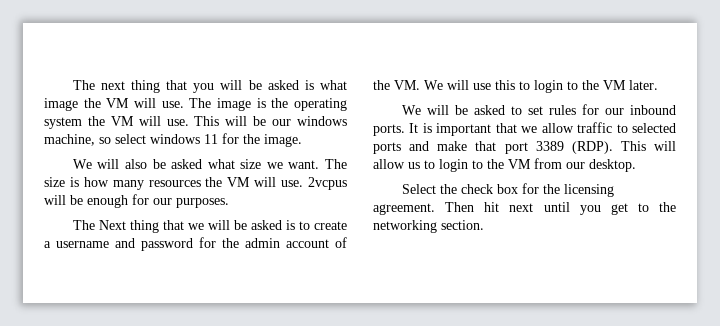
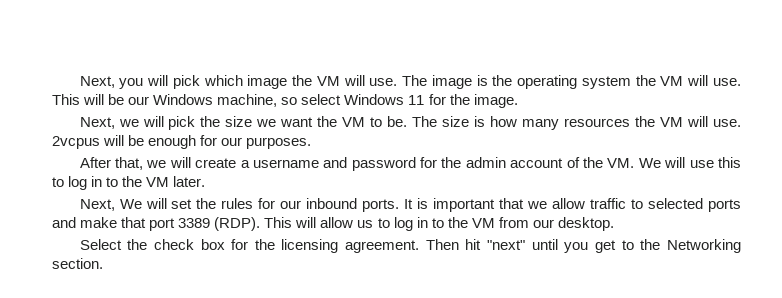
[72,80,347,93] The next thing that you will be asked is what -> [79,75,243,89] Next, you will pick which
[297,116,347,126] windows -> [153,94,214,105] Windows
[150,134,200,144] windows -> [344,94,405,105] Windows
[72,159,320,169] We will also be asked what size we want. -> [79,116,408,130] Next, we will pick the size we want the VM to be.
[72,220,310,233] The Next thing that we will be asked is to -> [79,157,191,170] After that, we will
[534,80,563,93] login -> [68,176,103,190] log in
[401,105,543,115] We will be asked to set -> [79,198,217,211] Next, We will set the
[439,159,468,172] login -> [393,217,428,231] log in
[509,203,534,212] next -> [487,240,526,250] "next"
[373,220,437,233] networking -> [666,239,741,253] Networking

